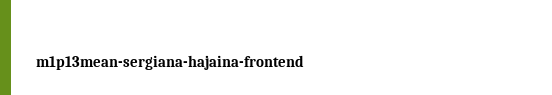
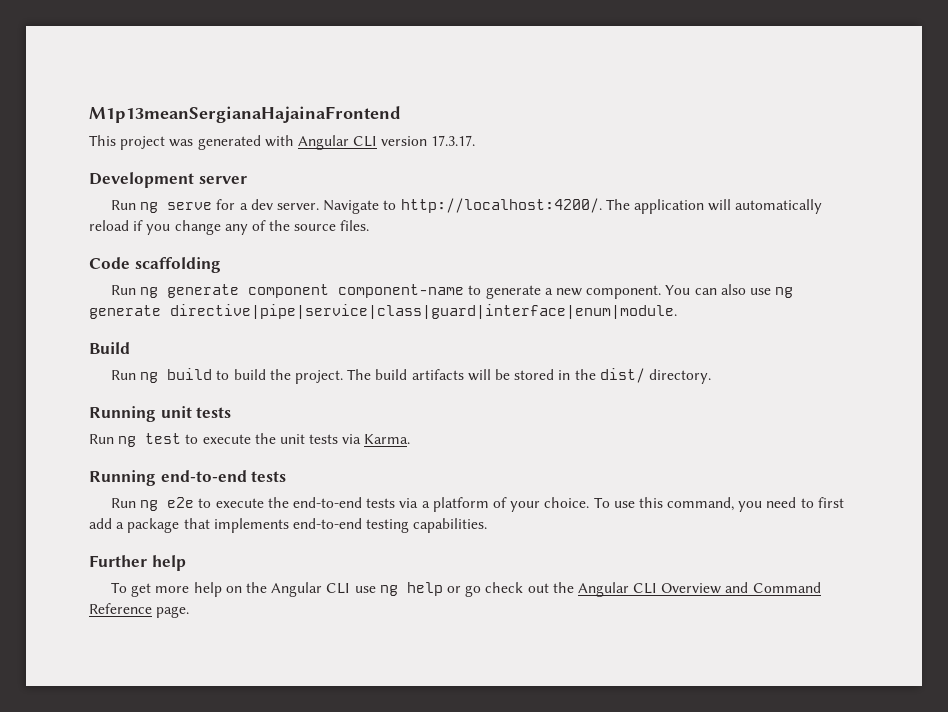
[36,55,304,70] m1p13mean-sergiana-hajaina-frontend -> [89,106,401,123] [89,135,476,150] [89,172,247,188] [111,198,823,214] [89,220,370,235] [89,257,221,273] [111,284,794,299] [89,304,677,319] [89,342,130,354] [111,368,711,384] [89,406,232,422] [89,433,411,447] [89,470,287,486] [111,497,844,512] [89,518,488,533] [89,555,186,571] [111,582,821,597] [89,603,190,618] M1p13meanSergianaHajainaFrontend // This project was generated with Angular CLI version 17.3.17. // Development server // Run ng serve for a dev server. Navigate to http://localhost:4200/. The application will automatically reload if you change any of the source files. // Code scaffolding // Run ng generate component component-name to generate a new component. You can also use ng generate directive|pipe|service|class|guard|interface|enum|module. // Build // Run ng build to build the project. The build artifacts will be stored in the dist/ directory. // Running unit tests // Run ng test to execute the unit tests via Karma. // Running end-to-end tests // Run ng e2e to execute the end-to-end tests via a platform of your choice. To use this command, you need to first add a package that implements end-to-end testing capabilities. // Further help // To get more help on the Angular CLI use ng help or go check out the Angular CLI Overview and Command Reference page.

